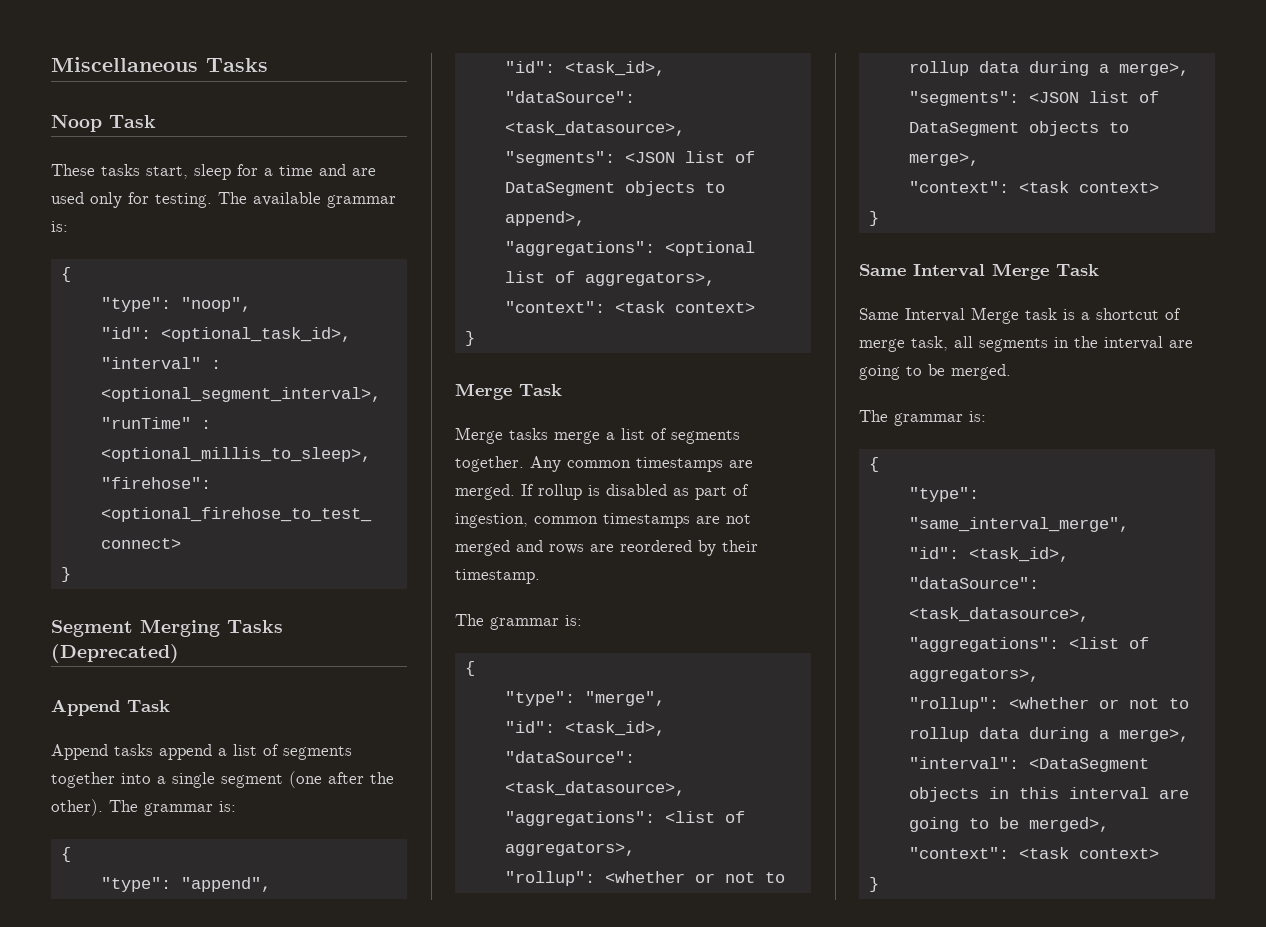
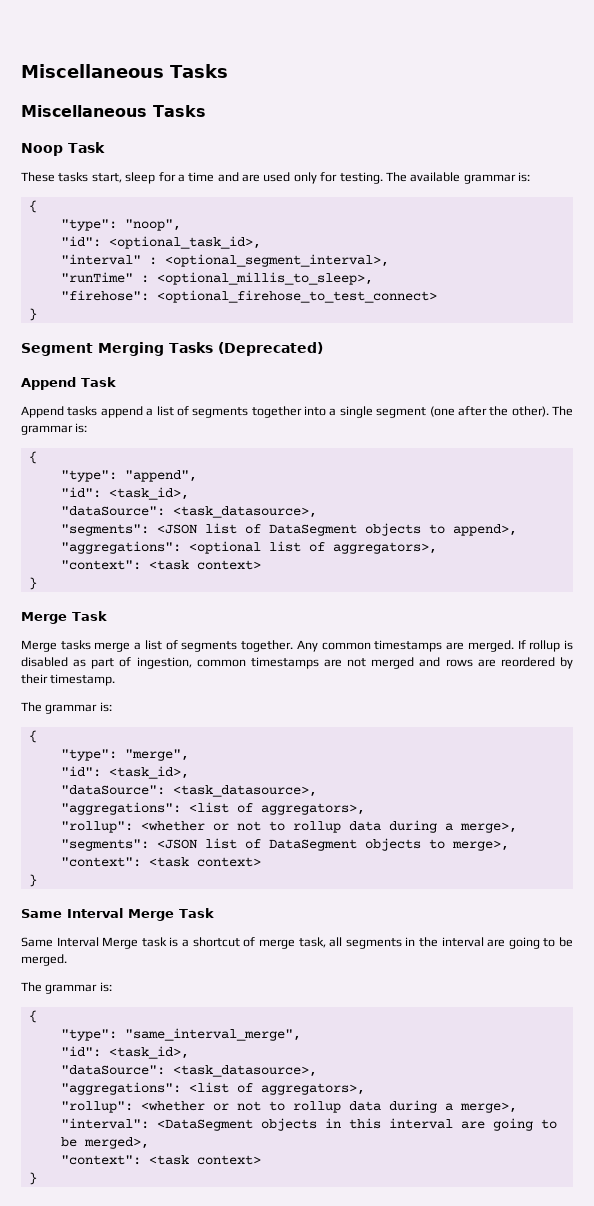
[51,57,268,72] Miscellaneous Tasks -> [21,64,228,78] [21,105,206,117] Miscellaneous Tasks // Miscellaneous Tasks

